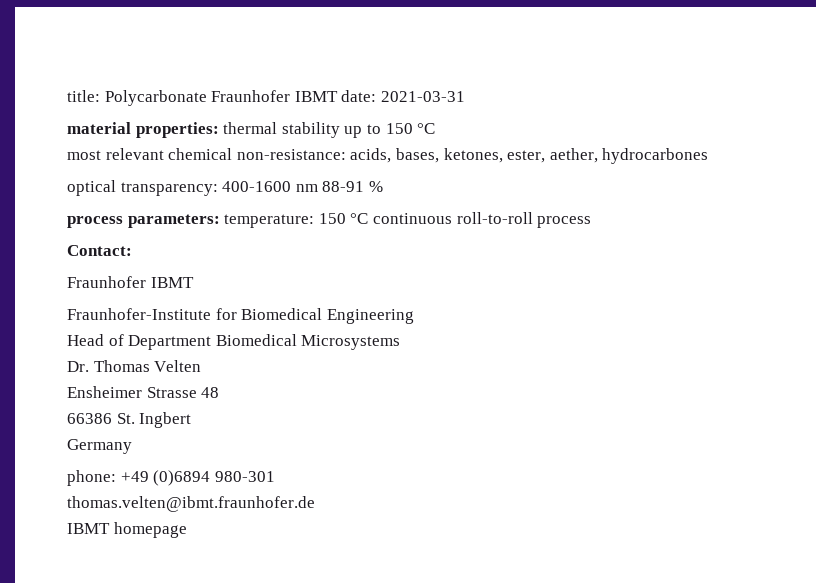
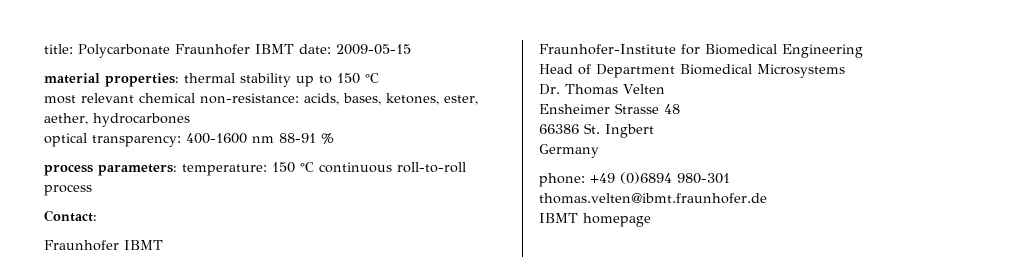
[380,91,465,102] 2021-03-31 -> [336,44,411,55] 2009-05-15

